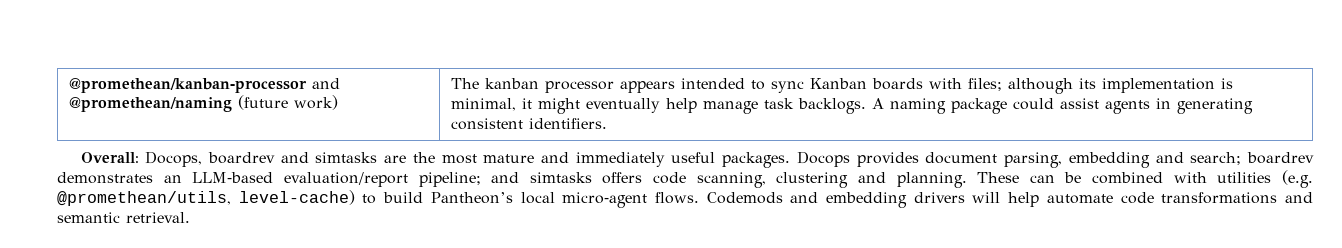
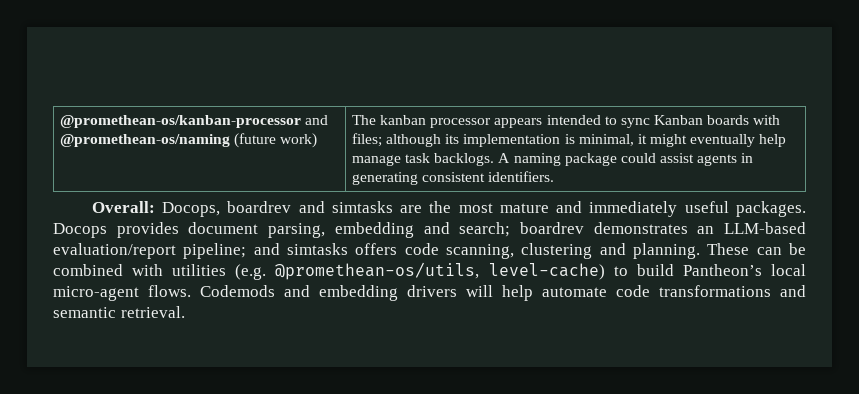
[68,78,340,93] [68,97,232,112] @promethean/kanban‑processor and @promethean/naming -> [59,115,328,128] [59,134,230,147] @promethean-os/kanban‑processor and @promethean-os/naming
[57,191,231,206] @promethean/utils, -> [275,262,480,280] @promethean-os/utils,

